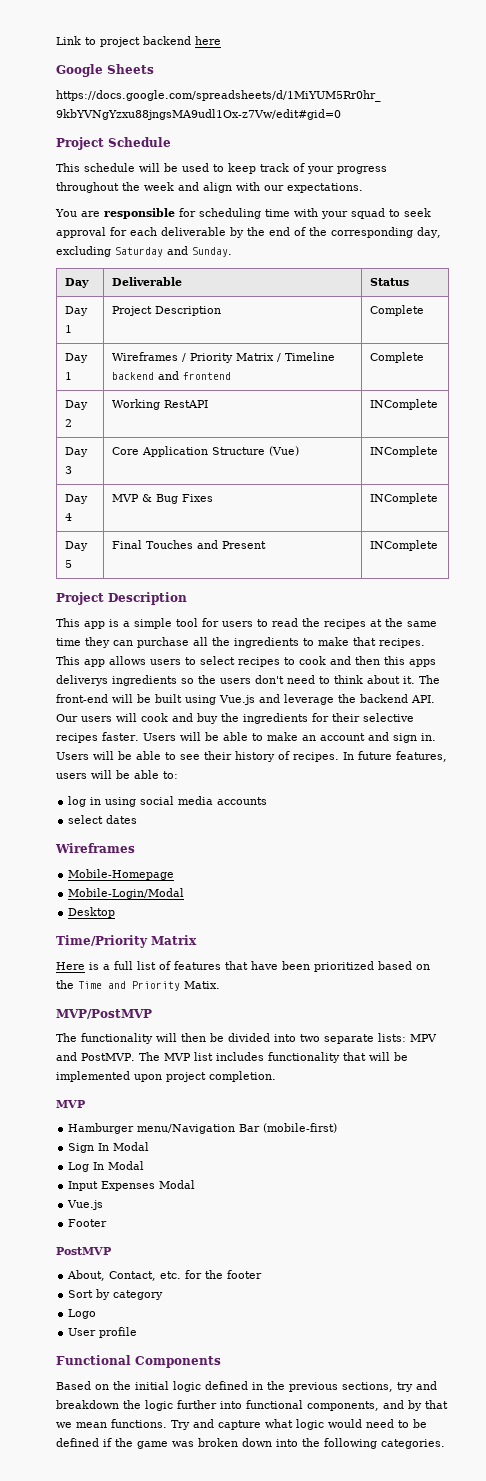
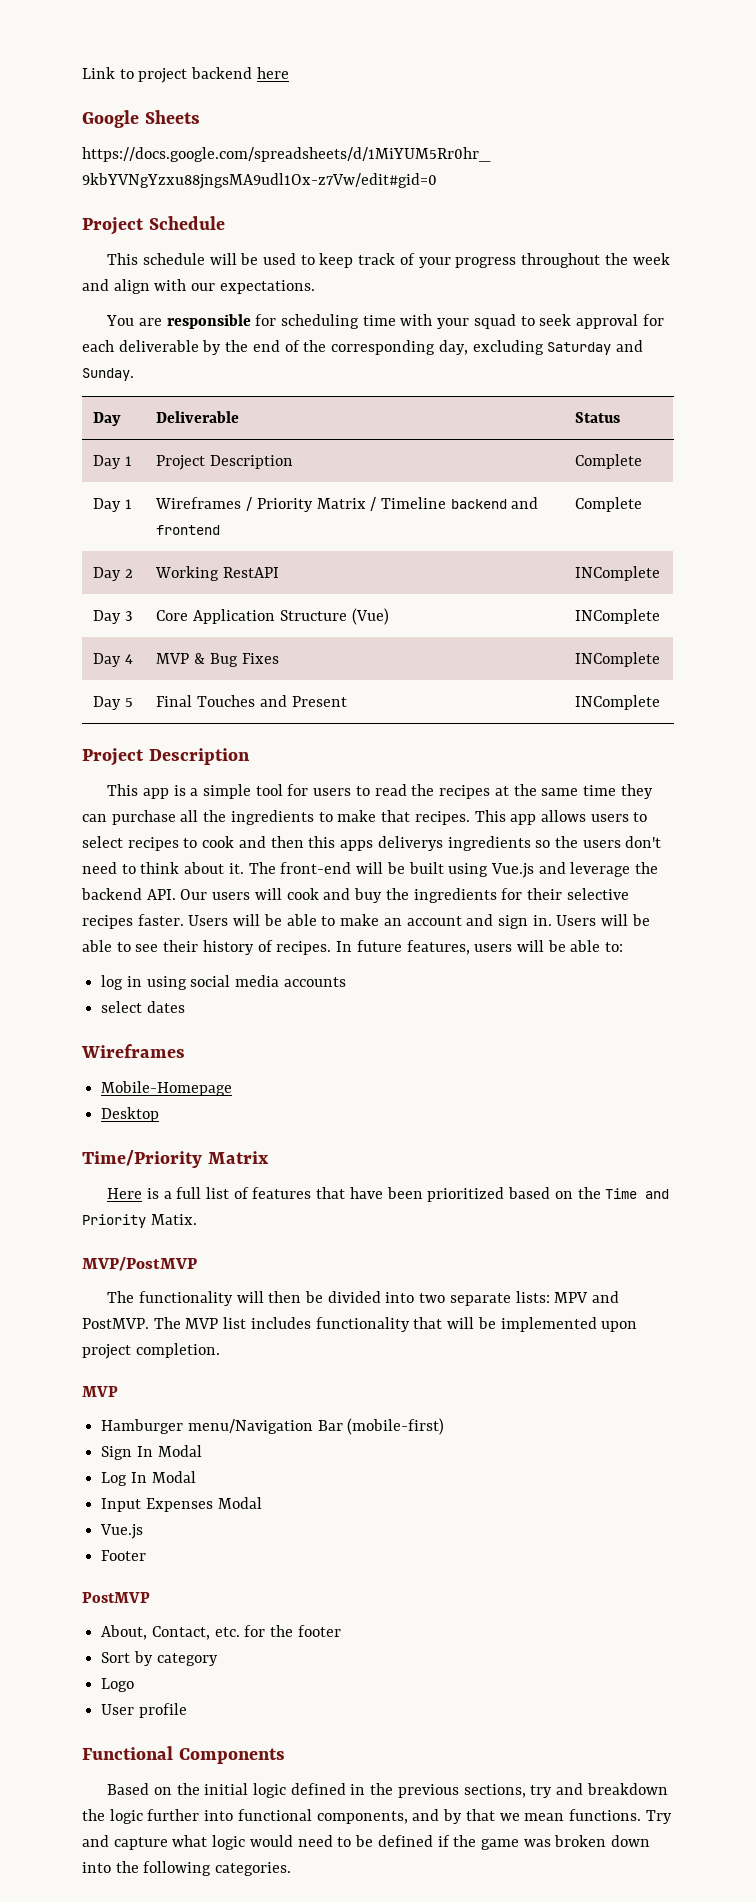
[68,888,185,899] // Mobile-Login/Modal -> (233, 1088) none

